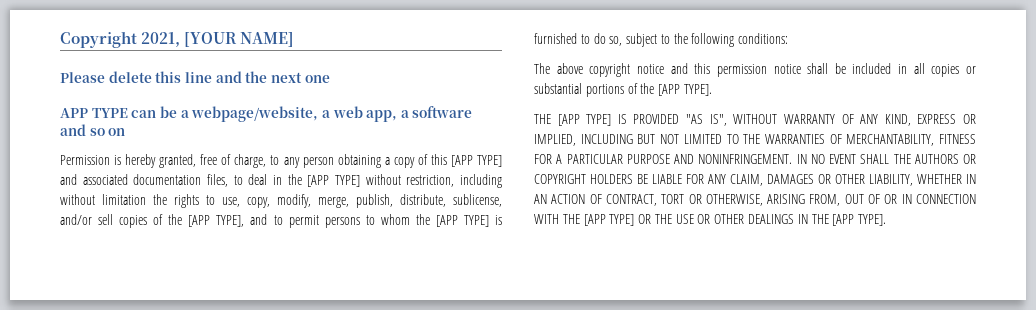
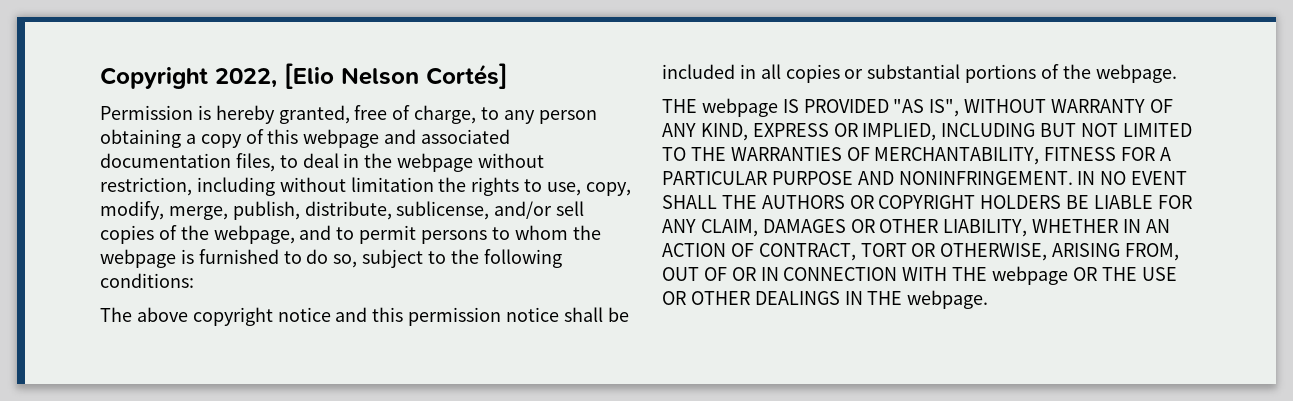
[141,32,295,47] [60,71,330,83] [60,106,473,122] [60,124,126,136] 2021, [YOUR NAME] // Please delete this line and the next one // APP TYPE can be a webpage/website, a web app, a software and so on -> [215,63,508,89] 2022, [Elio Nelson Cortés]
[450,155,502,167] [APP TYPE] -> [303,129,380,148] webpage
[307,175,360,187] [APP TYPE] -> [397,153,474,172] webpage
[188,215,245,227] [APP TYPE], -> [213,225,295,244] webpage,
[435,215,489,227] [APP TYPE] -> [100,249,176,268] webpage
[658,84,712,96] [534,114,612,126] [APP TYPE]. // THE [APP TYPE] -> [1095,64,1177,83] [662,98,778,117] webpage. // THE webpage
[583,214,635,226] [APP TYPE] -> [992,266,1069,285] webpage
[832,214,887,226] [APP TYPE]. -> [907,290,989,309] webpage.

